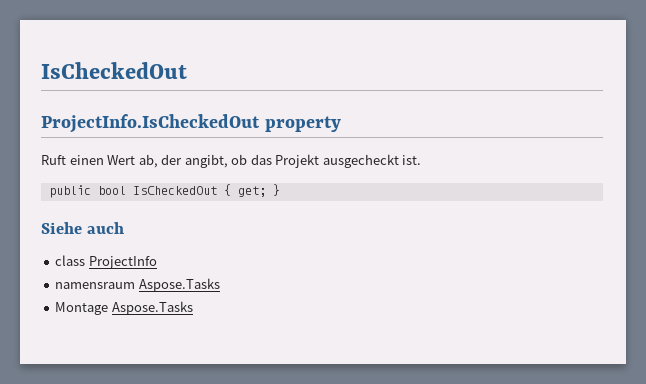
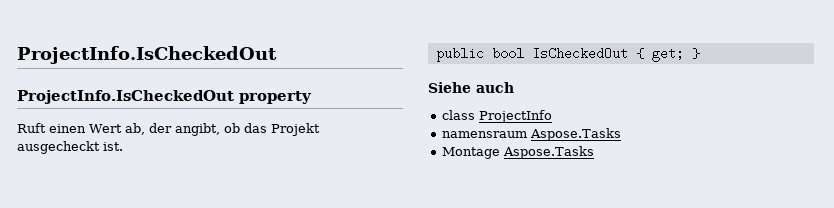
[41,62,187,79] IsCheckedOut -> [17,46,277,64] ProjectInfo.IsCheckedOut

